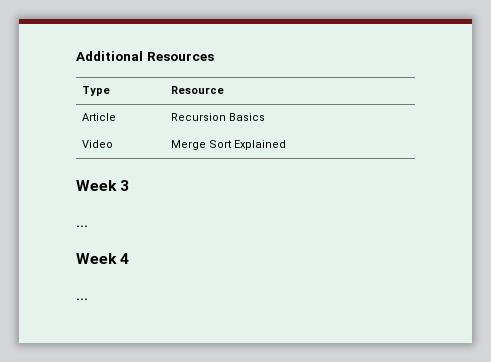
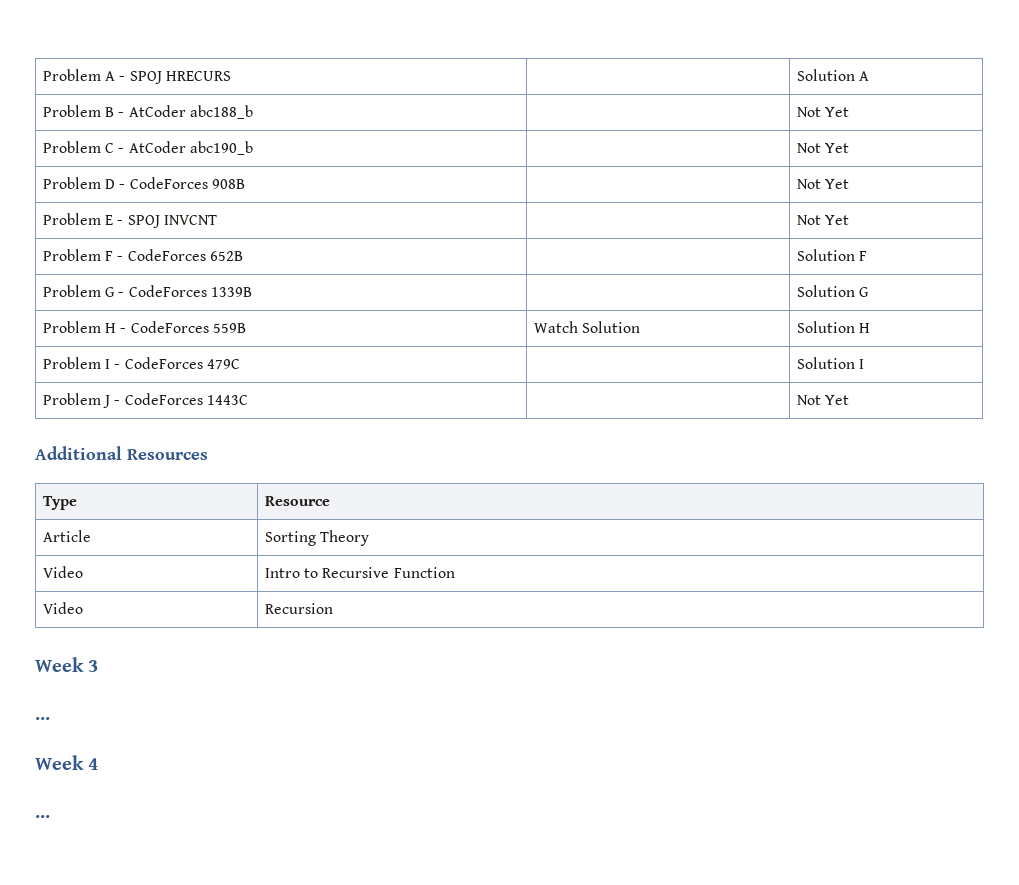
(76, 56) none -> [42,69,232,84] [796,69,870,81] [42,105,254,119] [796,107,850,117] [42,141,254,155] [796,143,850,153] [42,177,246,189] [796,179,850,189] [42,213,218,228] [796,215,850,225] [42,249,244,261] [796,249,868,261] [42,285,253,297] [796,285,870,297] [42,321,247,333] [533,321,641,333] [796,321,871,333] [42,357,241,369] [796,357,865,369] [42,393,249,408] [796,395,850,405] Problem A - SPOJ HRECURS | | Solution A // Problem B - AtCoder abc188_b | | Not Yet // Problem C - AtCoder abc190_b | | Not Yet // Problem D - CodeForces 908B | | Not Yet // Problem E - SPOJ INVCNT | | Not Yet // Problem F - CodeForces 652B | | Solution F // Problem G - CodeForces 1339B | | Solution G // Problem H - CodeForces 559B | Watch Solution | Solution H // Problem I - CodeForces 479C | | Solution I // Problem J - CodeForces 1443C | | Not Yet //
[170,113,265,121] [81,140,113,148] [170,140,286,150] Recursion Basics // Video | Merge Sort Explained -> [264,530,370,546] [42,566,83,578] [264,567,455,578] [42,602,83,614] [264,603,333,614] Sorting Theory // Video | Intro to Recursive Function // Video | Recursion

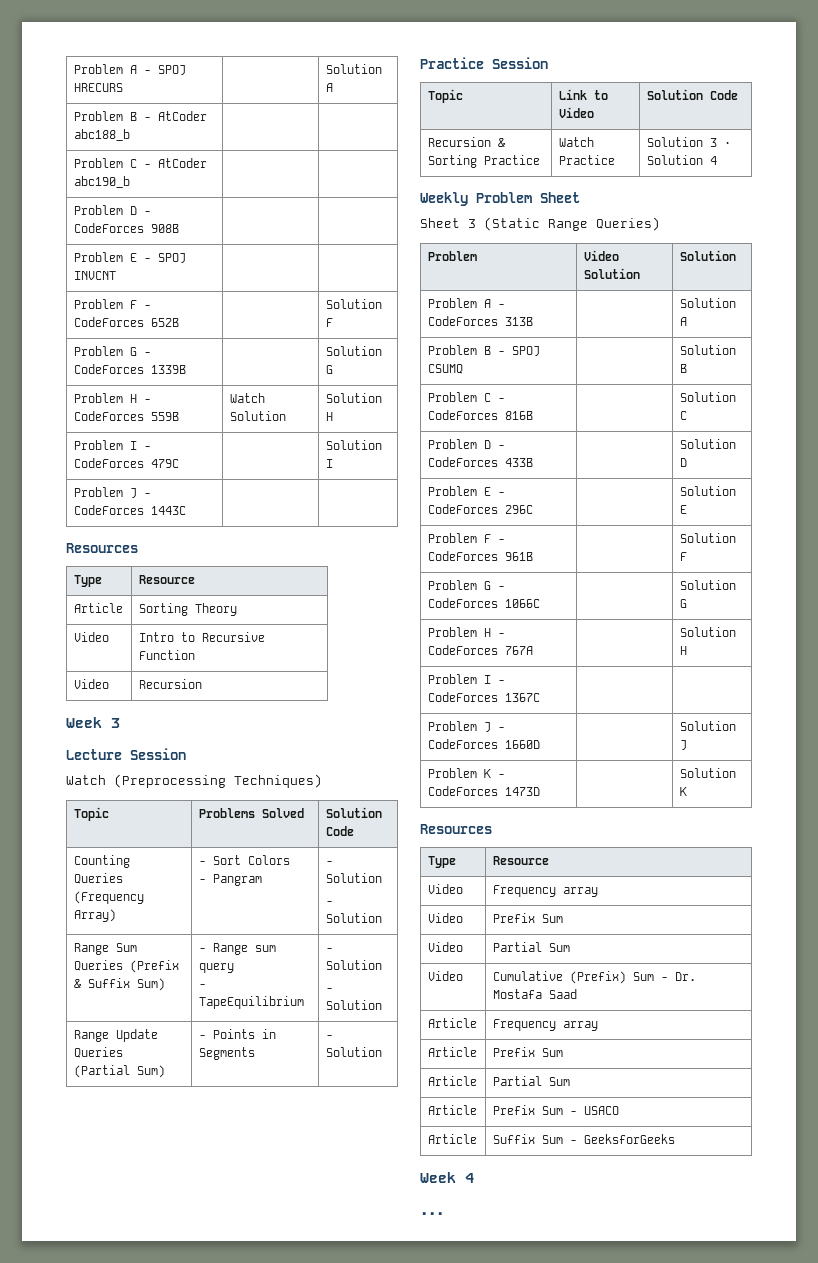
[796,107,850,117] Not Yet -> (130, 135) none
[796,143,850,153] Not Yet -> (130, 182) none
[796,179,850,189] Not Yet -> (179, 228) none
[796,215,850,225] Not Yet -> (116, 275) none
[796,395,850,405] [35,446,122,460] Not Yet // Additional -> (186, 510) //
[35,717,50,720] ... -> [66,748,186,760] [66,774,322,788] [73,807,109,821] [198,808,304,818] [325,807,382,818] [325,826,354,836] [73,855,130,868] [73,873,123,884] [73,891,144,904] [73,909,116,922] [198,855,290,865] [198,874,262,886] [325,861,333,865] [325,873,382,883] [325,901,333,905] [325,913,382,923] [73,943,137,955] [73,960,179,973] [73,978,165,991] [198,943,276,955] [198,963,234,973] [198,984,206,988] [198,996,304,1009] [325,948,333,952] [325,960,382,970] [325,988,333,992] [325,1000,382,1010] [73,1029,158,1042] [73,1047,123,1058] [73,1065,165,1078] [198,1029,276,1039] [198,1047,255,1060] [325,1035,333,1039] [325,1047,382,1057] [420,57,548,69] [427,89,463,103] [558,89,608,100] [558,107,594,118] [646,89,738,100] [427,137,505,147] [427,155,540,168] [558,137,594,147] [558,155,615,165] [646,137,731,147] [646,155,717,165] [420,192,580,206] [420,217,660,231] [427,251,477,261] [583,250,619,261] [583,268,640,279] [679,250,736,261] [427,298,505,308] [427,316,533,326] [679,298,736,308] [679,317,687,326] [427,345,540,356] [427,364,463,374] [679,345,736,355] [679,364,687,373] [427,392,505,402] [427,410,533,420] [679,392,736,402] [679,411,687,420] [427,439,505,449] [427,457,533,467] [679,439,736,449] [679,458,687,467] [427,486,505,496] [427,504,533,514] [679,486,736,496] [679,505,687,514] [427,533,505,543] [427,551,533,561] [679,533,736,543] [679,552,687,561] [427,580,505,590] [427,598,540,608] [679,580,736,590] [679,599,687,608] [427,627,505,637] [427,645,533,655] [679,627,736,637] [679,646,687,655] [427,674,505,684] [427,692,540,702] [427,721,505,732] [427,739,540,749] [679,721,736,731] [679,740,687,750] [427,768,505,778] [427,786,540,796] [679,768,736,778] [679,787,687,796] [420,824,492,834] [427,856,456,868] [492,856,549,865] [427,884,463,894] [492,885,598,897] [427,913,463,923] [492,913,563,923] [427,942,463,952] [492,942,570,952] [427,971,463,981] [492,971,696,984] [492,989,577,999] [427,1018,477,1028] [492,1019,598,1031] [427,1047,477,1057] [492,1047,563,1057] [427,1076,477,1086] [492,1076,570,1086] [427,1105,477,1115] [492,1105,619,1115] [427,1134,477,1144] [492,1134,675,1144] Lecture Session // Watch (Preprocessing Techniques) // Topic | Problems Solved | Solution Code // Counting Queries (Frequency Array) | - Sort Colors // - Pangram | - Solution // - Solution // Range Sum Queries (Prefix & Suffix Sum) | - Range sum query // - TapeEquilibrium | - Solution // - Solution // Range Update Queries (Partial Sum) | - Points in Segments | - Solution // Practice Session // Topic | Link to Video | Solution Code // Recursion & Sorting Practice | Watch Practice | Solution 3 • Solution 4 // Weekly Problem Sheet // Sheet 3 (Static Range Queries) // Problem | Video Solution | Solution // Problem A - CodeForces 313B | | Solution A // Problem B - SPOJ CSUMQ | | Solution B // Problem C - CodeForces 816B | | Solution C // Problem D - CodeForces 433B | | Solution D // Problem E - CodeForces 296C | | Solution E // Problem F - CodeForces 961B | | Solution F // Problem G - CodeForces 1066C | | Solution G // Problem H - CodeForces 767A | | Solution H // Problem I - CodeForces 1367C | | // Problem J - CodeForces 1660D | | Solution J // Problem K - CodeForces 1473D | | Solution K // Resources // Type | Resource // Video | Frequency array // Video | Prefix Sum // Video | Partial Sum // Video | Cumulative (Prefix) Sum - Dr. Mostafa Saad // Article | Frequency array // Article | Prefix Sum // Article | Partial Sum // Article | Prefix Sum - USACO // Article | Suffix Sum - GeeksforGeeks

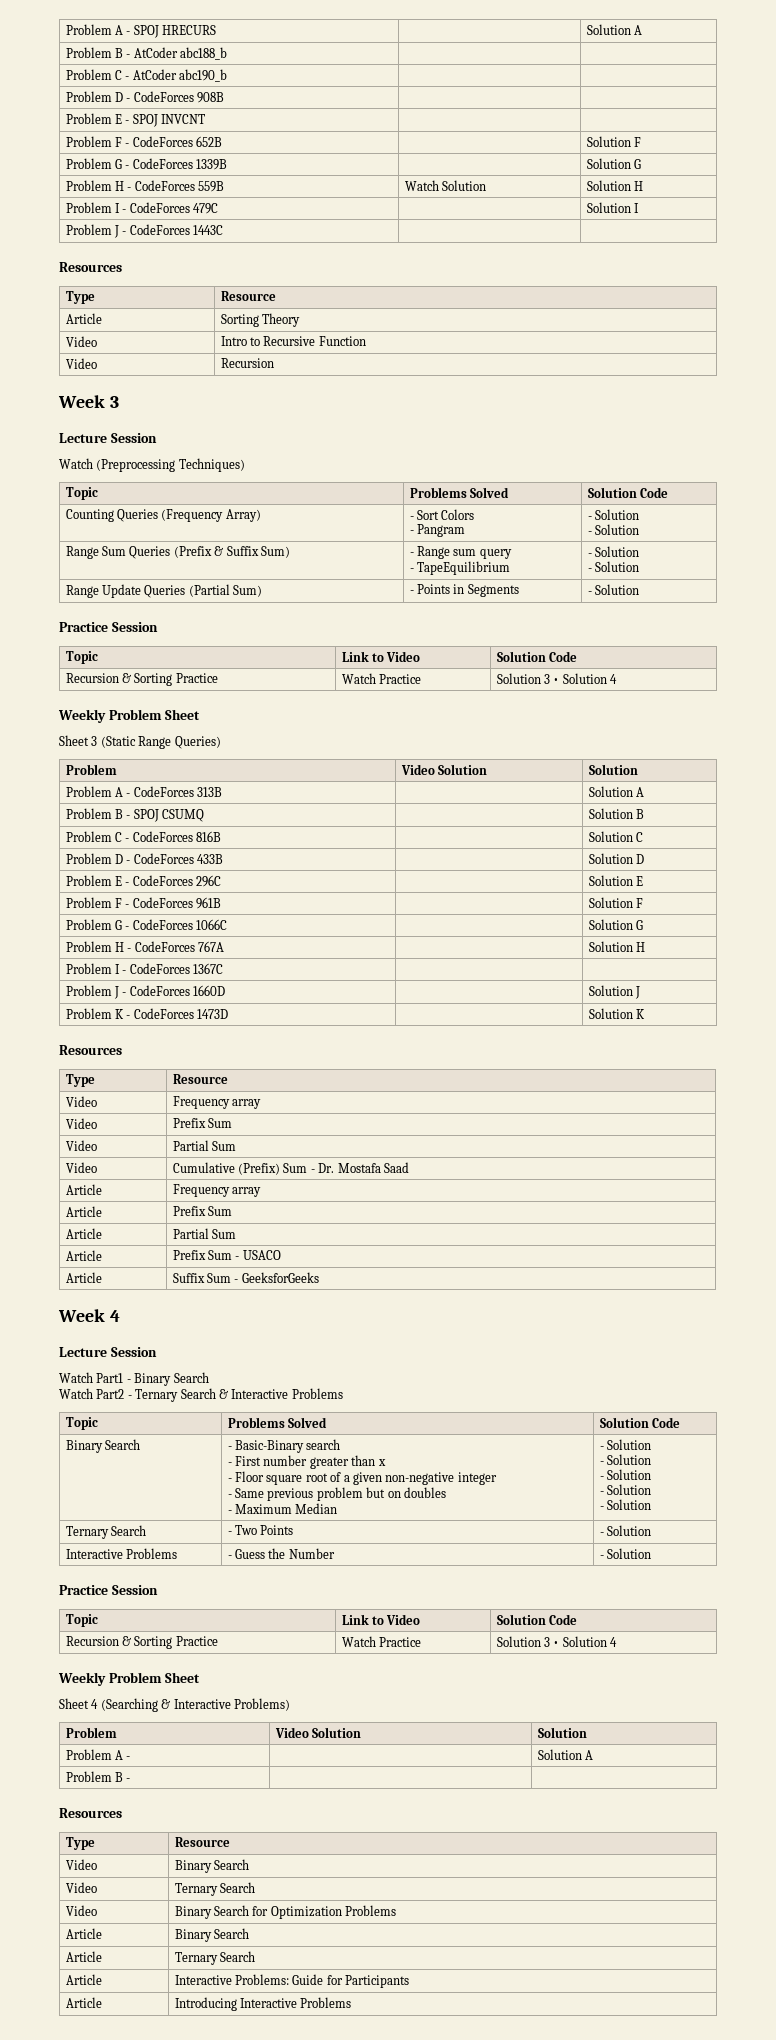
[420,1212,444,1215] ... -> [59,1347,157,1357] [59,1372,209,1386] [59,1388,343,1402] [65,1417,98,1430] [227,1417,328,1428] [599,1417,681,1428] [65,1439,141,1453] [227,1439,341,1453] [227,1455,386,1469] [227,1471,497,1485] [227,1487,446,1501] [227,1503,338,1514] [599,1439,652,1450] [599,1454,652,1465] [599,1469,652,1480] [599,1484,652,1495] [599,1499,652,1510] [65,1525,147,1539] [227,1525,294,1535] [599,1525,652,1536] [65,1548,178,1559] [227,1548,335,1559] [599,1548,652,1559] [59,1585,158,1595] [65,1614,98,1627] [341,1614,421,1625] [496,1614,578,1625] [65,1636,218,1649] [341,1636,422,1647] [496,1636,618,1647] [58,1672,200,1686] [59,1698,290,1712] [65,1727,117,1738] [274,1727,362,1738] [537,1727,587,1738] [65,1749,131,1760] [537,1749,594,1760] [65,1771,131,1782] [59,1808,122,1818] [65,1837,95,1850] [174,1837,230,1847] [65,1859,97,1870] [174,1859,250,1873] [65,1882,97,1893] [174,1882,256,1896] [65,1905,97,1916] [174,1905,397,1919] [65,1928,102,1939] [174,1928,250,1942] [65,1951,102,1962] [174,1951,256,1965] [65,1974,102,1985] [174,1974,410,1988] [65,1997,102,2008] [174,1997,352,2011] Lecture Session // Watch Part1 - Binary Search // Watch Part2 - Ternary Search & Interactive Problems // Topic | Problems Solved | Solution Code // Binary Search | - Basic-Binary search // - First number greater than x // - Floor square root of a given non-negative integer // - Same previous problem but on doubles // - Maximum Median | - Solution // - Solution // - Solution // - Solution // - Solution // Ternary Search | - Two Points | - Solution // Interactive Problems | - Guess the Number | - Solution // Practice Session // Topic | Link to Video | Solution Code // Recursion & Sorting Practice | Watch Practice | Solution 3 • Solution 4 // Weekly Problem Sheet // Sheet 4 (Searching & Interactive Problems) // Problem | Video Solution | Solution // Problem A - | | Solution A // Problem B - | | // Resources // Type | Resource // Video | Binary Search // Video | Ternary Search // Video | Binary Search for Optimization Problems // Article | Binary Search // Article | Ternary Search // Article | Interactive Problems: Guide for Participants // Article | Introducing Interactive Problems

